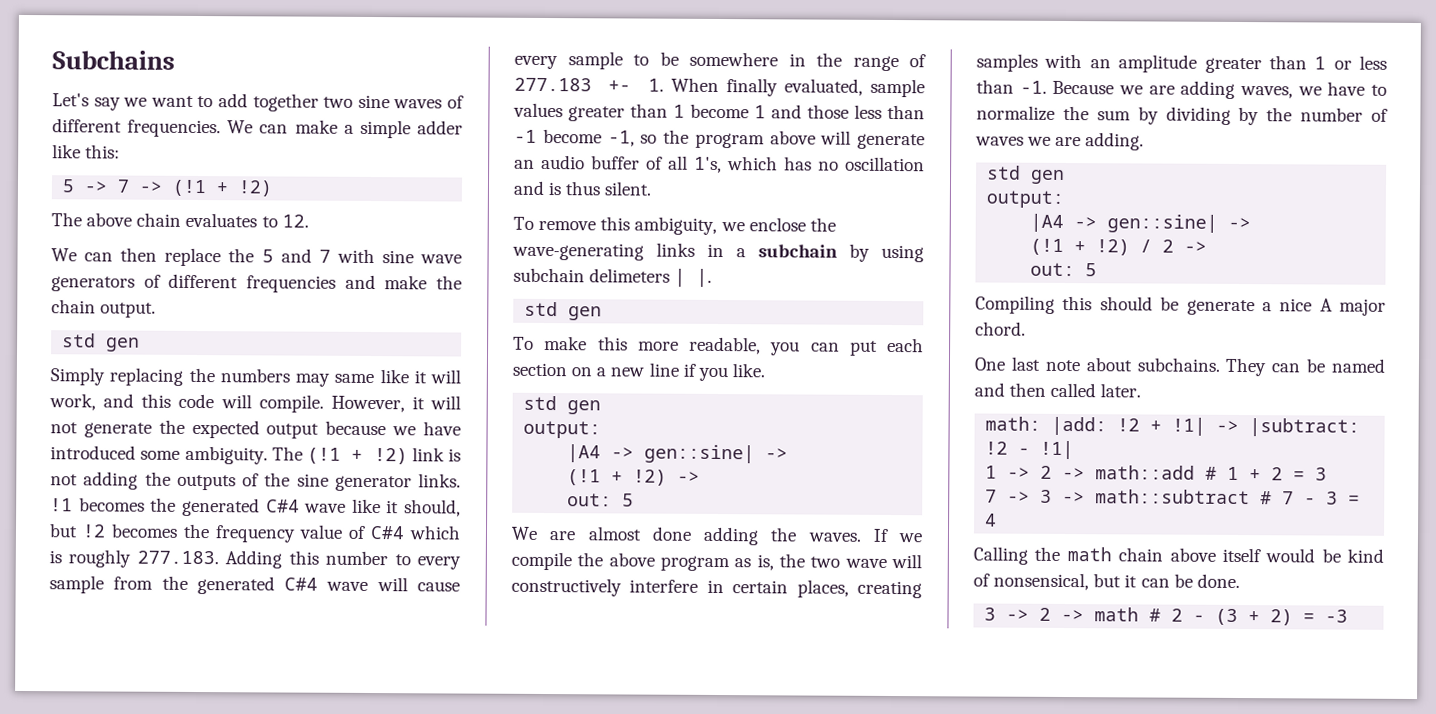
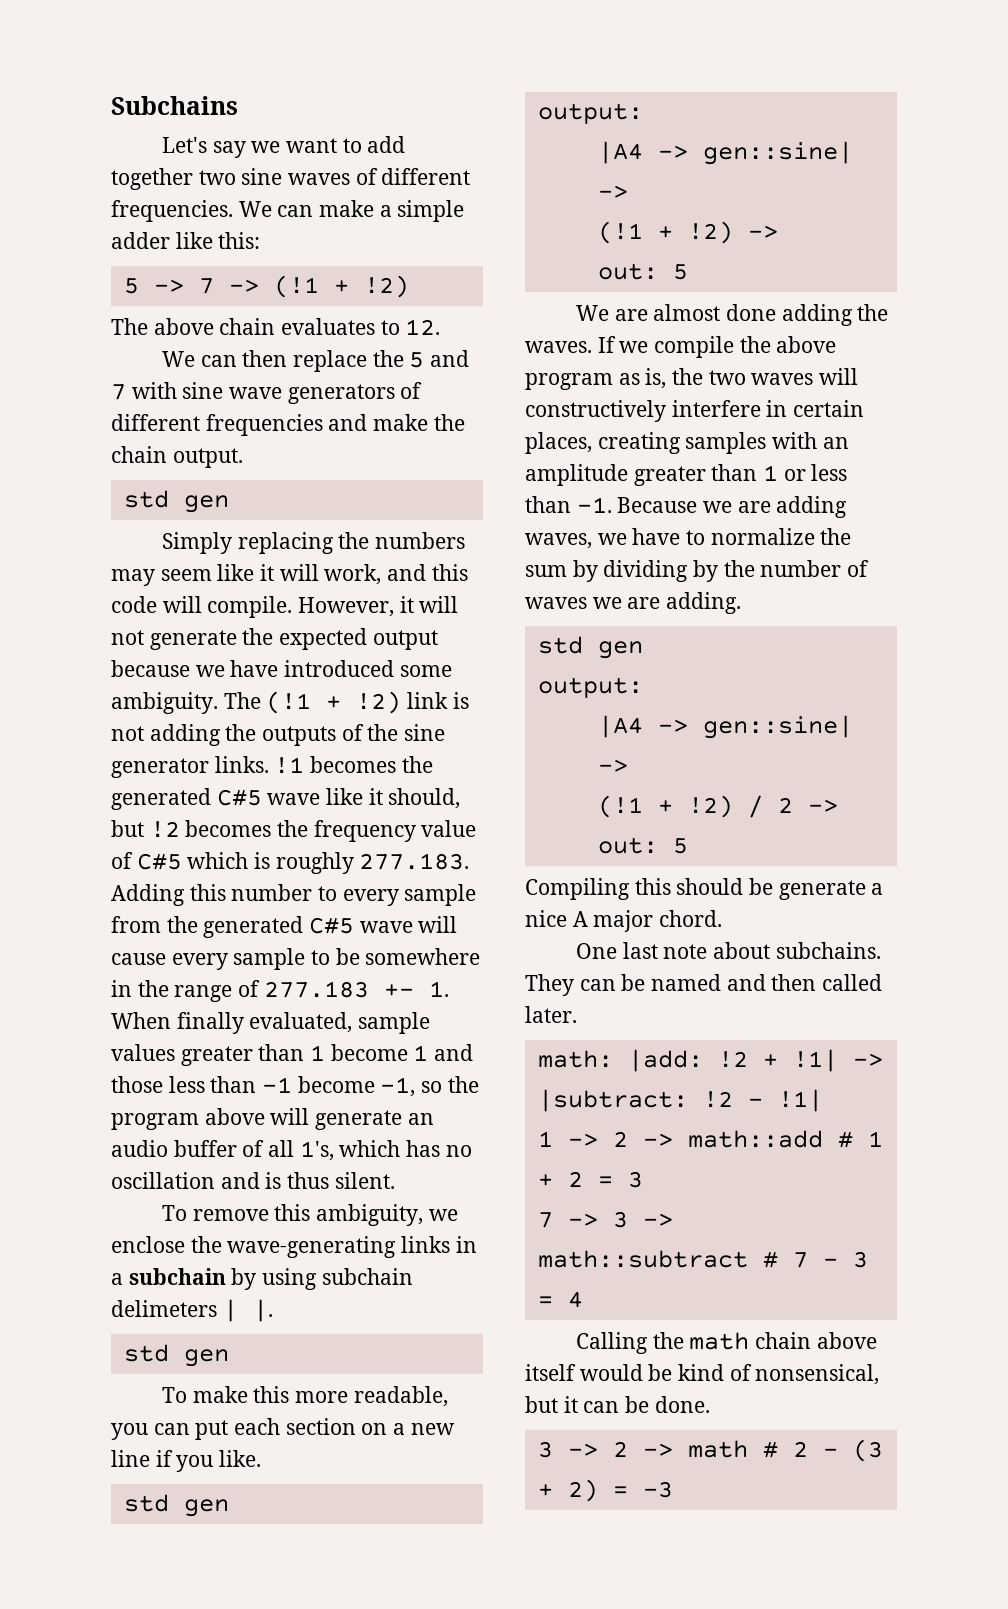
[334,373,375,384] same -> [160,569,212,581] seem
[265,499,300,513] C#4 -> [216,789,262,806] C#5
[370,526,405,540] C#4 -> [136,853,182,870] C#5
[284,577,319,591] C#4 -> [309,917,355,934] C#5
[844,558,887,568] wave -> [751,373,814,385] waves

